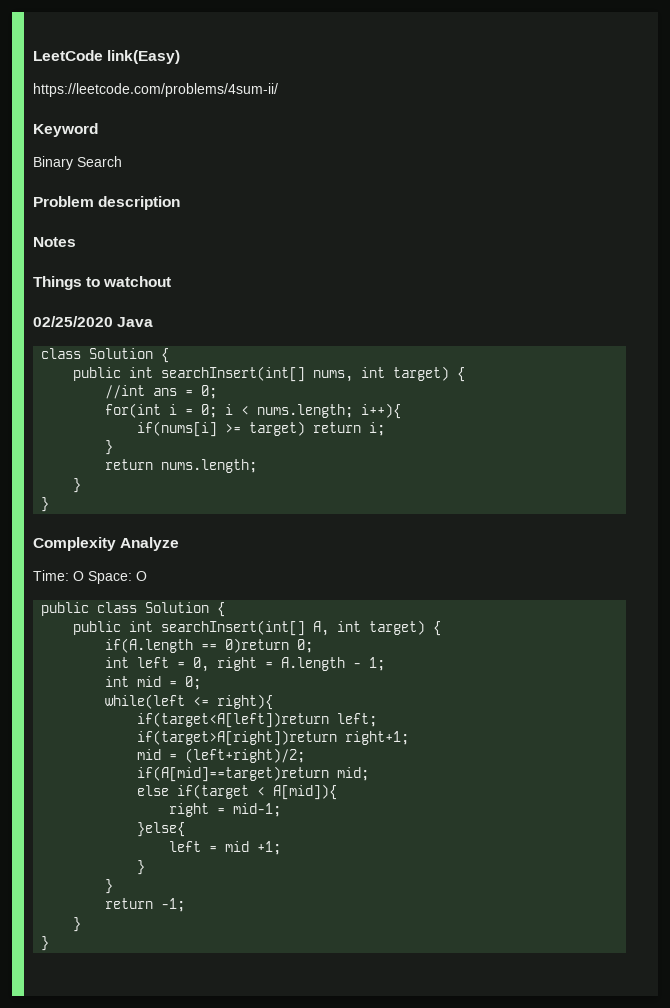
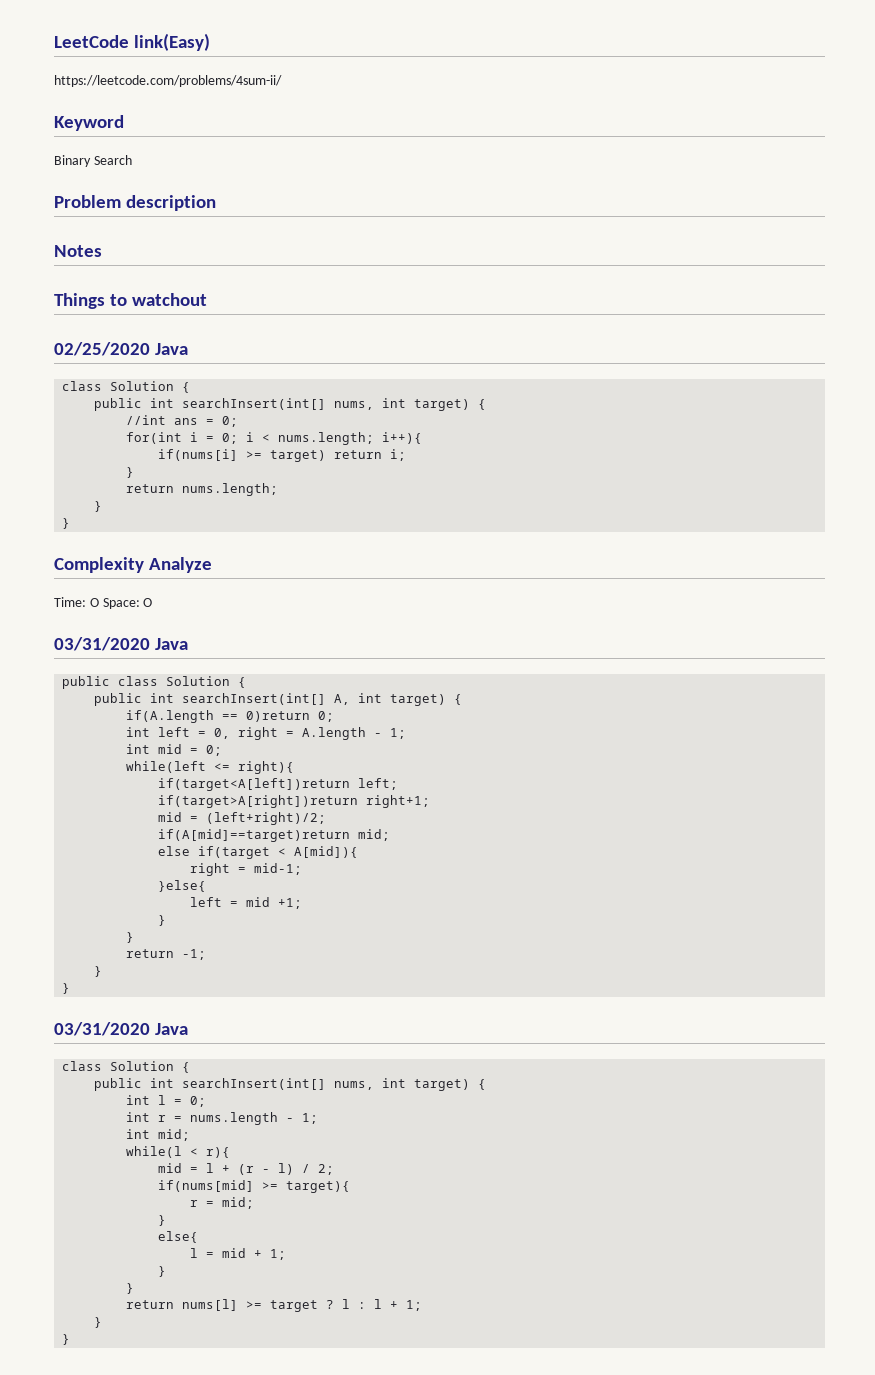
(147, 576) none -> [54,637,189,651] // 03/31/2020 Java
(50, 943) none -> [54,1022,189,1036] [62,1061,191,1073] [94,1078,487,1091] [126,1095,207,1107] [126,1112,319,1125] [126,1129,191,1141] [126,1146,231,1158] [158,1163,335,1175] [158,1180,351,1193] [190,1197,255,1209] [158,1215,167,1226] [158,1231,199,1243] [190,1248,287,1260] [158,1266,167,1277] [126,1283,135,1294] [126,1299,423,1312] [94,1317,103,1328] [62,1334,71,1345] // 03/31/2020 Java // class Solution { // public int searchInsert(int[] nums, int target) { // int l = 0; // int r = nums.length - 1; // int mid; // while(l < r){ // mid = l + (r - l) / 2; // if(nums[mid] >= target){ // r = mid; // } // else{ // l = mid + 1; // } // } // return nums[l] >= target ? l : l + 1; // } // }

